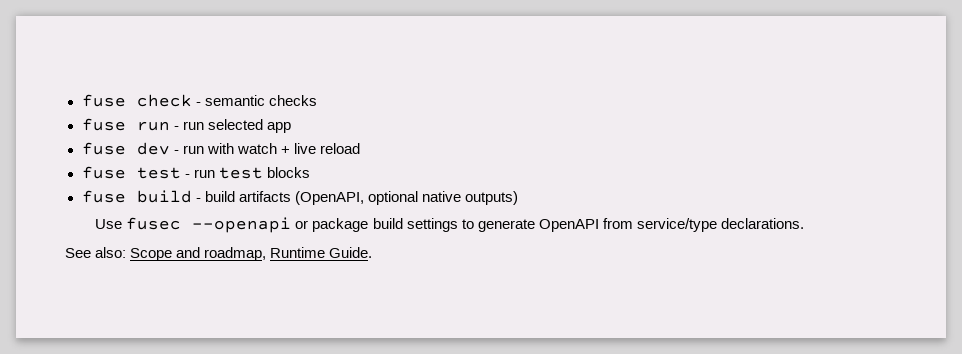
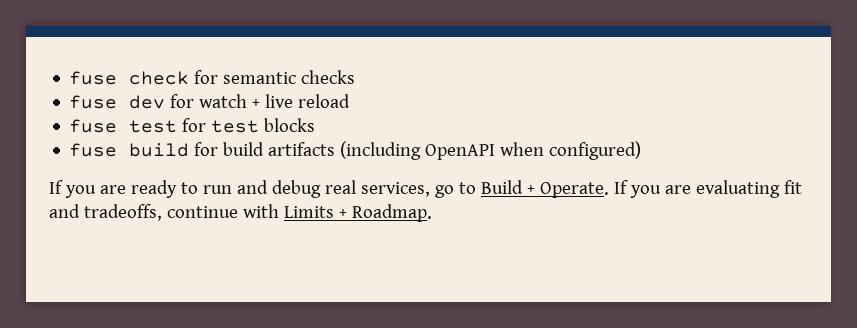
[195,102,201,106] - -> [194,70,219,84] for
[81,118,291,133] // fuse run - run selected app -> (356, 77) none
[173,143,234,154] - run with -> [170,94,195,108] for
[184,169,215,178] - run -> [182,118,207,132] for
[195,198,201,202] - -> [194,142,219,156] for
[294,191,518,205] [95,217,804,233] [65,247,373,261] (OpenAPI, optional native outputs) // Use fusec --openapi or package build settings to generate OpenAPI from service/type declarations. // See also: Scope and roadmap, Runtime Guide. -> [340,141,642,160] [49,180,802,198] [49,204,432,222] (including OpenAPI when configured) // If you are ready to run and debug real services, go to Build + Operate. If you are evaluating fit and tradeoffs, continue with Limits + Roadmap.

